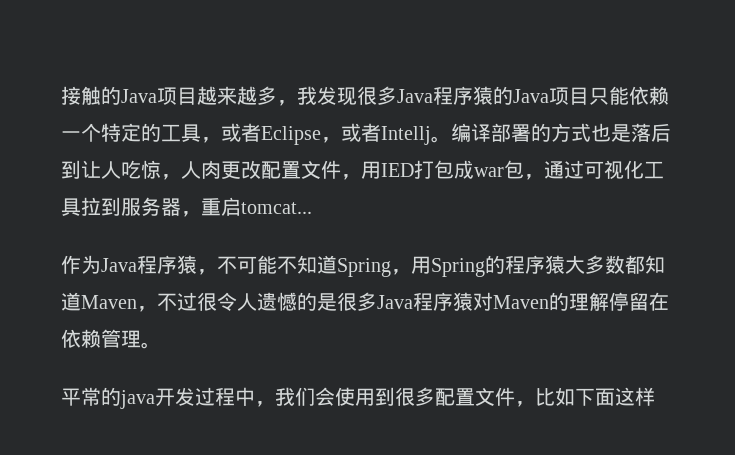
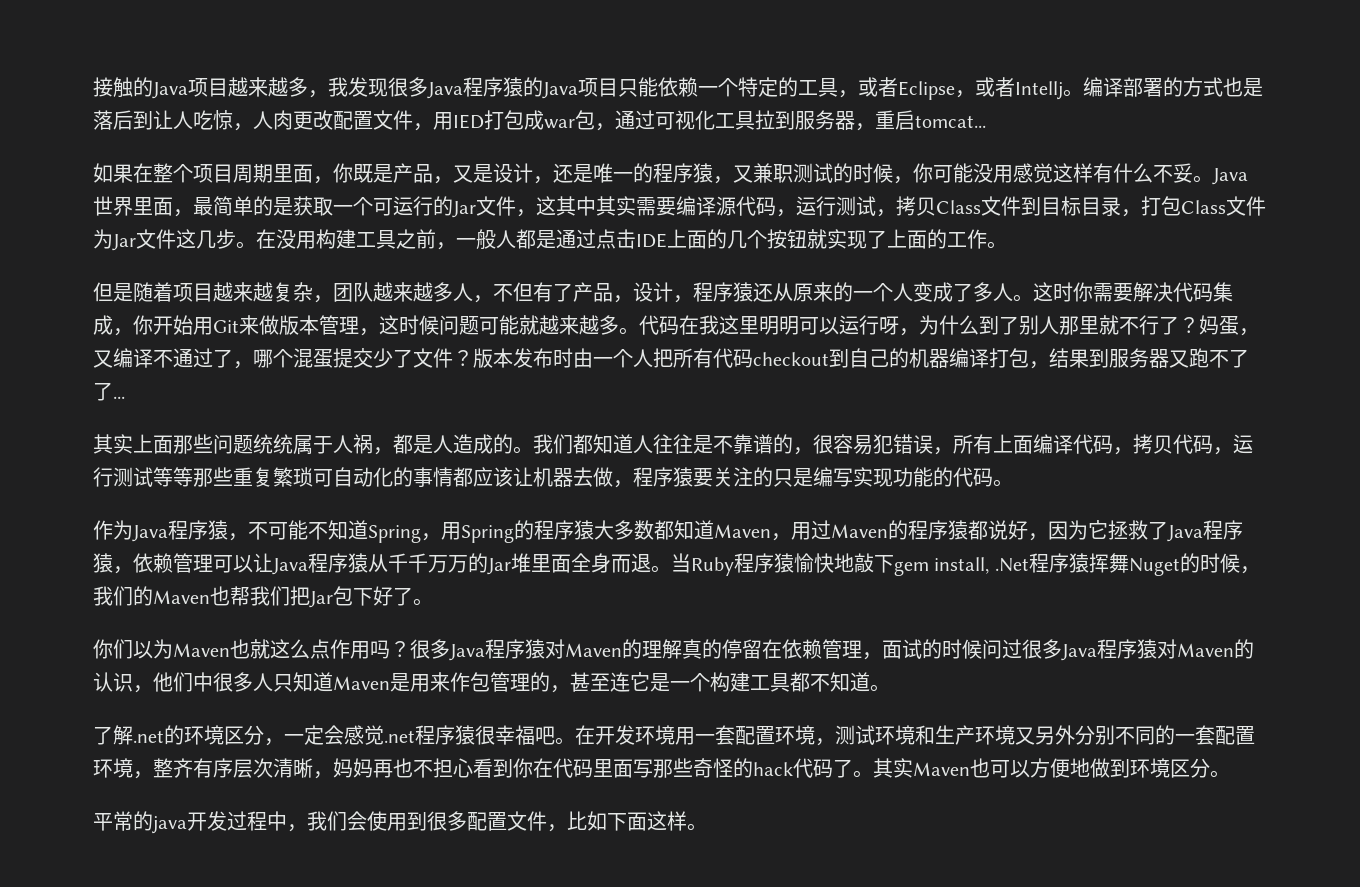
(312, 208) none -> [93,163,1248,185] [93,196,1266,218] [93,229,1007,251] [93,282,1233,303] [93,315,1259,336] [93,348,1249,369] [93,382,125,401] [93,434,1253,455] [93,467,1013,488] // 如果在整个项目周期里面，你既是产品，又是设计，还是唯一的程序猿，又兼职测试的时候，你可能没用感觉这样有什么不妥。Java世界里面，最简单的是获取一个可运行的Jar文件，这其中其实需要编译源代码，运行测试，拷贝Class文件到目标目录，打包Class文件为Jar文件这几步。在没用构建工具之前，一般人都是通过点击IDE上面的几个按钮就实现了上面的工作。 // 但是随着项目越来越复杂，团队越来越多人，不但有了产品，设计，程序猿还从原来的一个人变成了多人。这时你需要解决代码集成，你开始用Git来做版本管理，这时候问题可能就越来越多。代码在我这里明明可以运行呀，为什么到了别人那里就不行了？妈蛋，又编译不通过了，哪个混蛋提交少了文件？版本发布时由一个人把所有代码checkout到自己的机器编译打包，结果到服务器又跑不了了... // 其实上面那些问题统统属于人祸，都是人造成的。我们都知道人往往是不靠谱的，很容易犯错误，所有上面编译代码，拷贝代码，运行测试等等那些重复繁琐可自动化的事情都应该让机器去做，程序猿要关注的只是编写实现功能的代码。
[157,292,337,311] 不过很令人遗憾的是 -> [791,520,1243,542] [93,553,1260,576] [93,586,433,608] [93,639,410,659] 用过Maven的程序猿都说好，因为它拯救了Java程序猿，依赖管理可以让Java程序猿从千千万万的Jar堆里面全身而退。当Ruby程序猿愉快地敲下gem install, .Net程序猿挥舞Nuget的时候，我们的Maven也帮我们把Jar包下好了。 // 你们以为Maven也就这么点作用吗？
(609, 301) none -> [682,639,722,659] 真的
(141, 339) none -> [862,639,1254,661] [93,672,890,693] [93,725,1255,746] [93,758,1210,779] ，面试的时候问过很多Java程序猿对Maven的认识，他们中很多人只知道Maven是用来作包管理的，甚至连它是一个构建工具都不知道。 // 了解.net的环境区分，一定会感觉.net程序猿很幸福吧。在开发环境用一套配置环境，测试环境和生产环境又另外分别不同的一套配置环境，整齐有序层次清晰，妈妈再也不担心看到你在代码里面写那些奇怪的hack代码了。其实Maven也可以方便地做到环境区分
(655, 396) none -> [687,823,707,831] 。

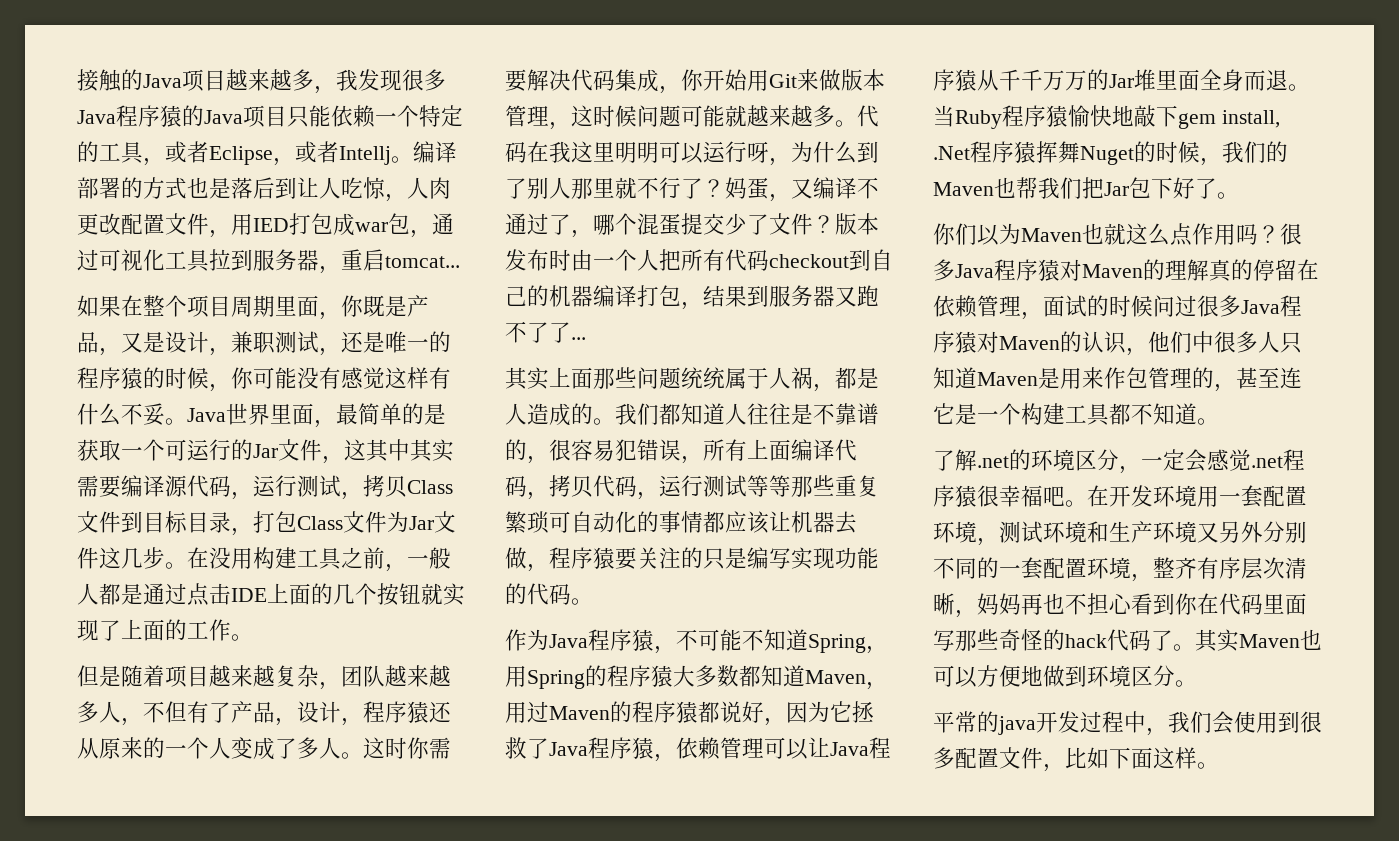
(553, 180) none -> [231,331,341,356] 兼职测试，
[713,163,833,184] ，又兼职测试 -> (143, 378) none
[993,165,1013,183] 用 -> [319,367,341,389] 有

